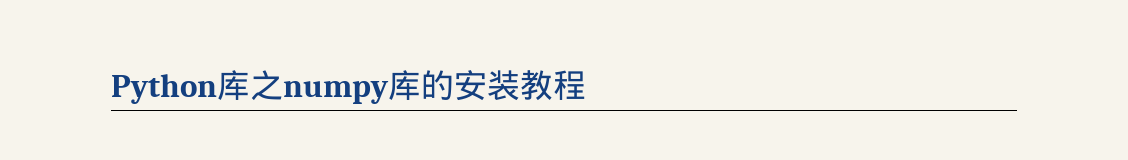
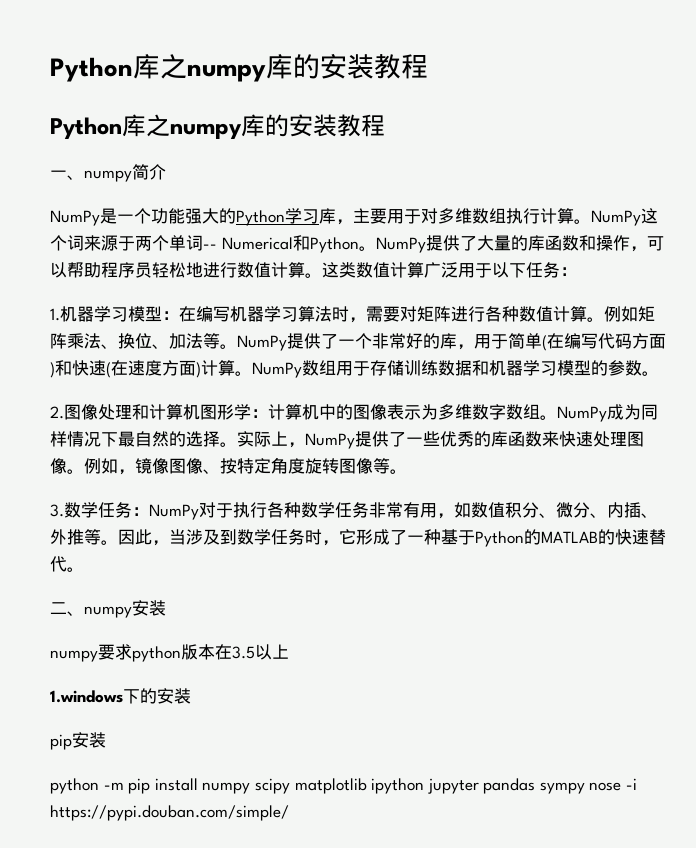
[111,70,586,104] Python库之numpy库的安装教程 -> [50,53,428,82] [50,114,385,139] [50,164,166,182] [50,208,658,226] [50,235,664,253] [50,262,577,278] [50,306,655,323] [50,333,666,351] [50,360,659,378] [50,404,658,422] [50,431,644,449] [50,457,407,475] [50,502,658,520] [50,529,666,547] [50,556,84,572] [50,600,166,618] [50,644,289,662] [50,688,191,704] [50,732,106,750] [50,778,638,794] [50,805,289,821] Python库之numpy库的安装教程 // Python库之numpy库的安装教程 // 一、numpy简介 // NumPy是一个功能强大的Python学习库，主要用于对多维数组执行计算。NumPy这个词来源于两个单词-- Numerical和Python。NumPy提供了大量的库函数和操作，可以帮助程序员轻松地进行数值计算。这类数值计算广泛用于以下任务： // 1.机器学习模型：在编写机器学习算法时，需要对矩阵进行各种数值计算。例如矩阵乘法、换位、加法等。NumPy提供了一个非常好的库，用于简单(在编写代码方面)和快速(在速度方面)计算。NumPy数组用于存储训练数据和机器学习模型的参数。 // 2.图像处理和计算机图形学：计算机中的图像表示为多维数字数组。NumPy成为同样情况下最自然的选择。实际上，NumPy提供了一些优秀的库函数来快速处理图像。例如，镜像图像、按特定角度旋转图像等。 // 3.数学任务：NumPy对于执行各种数学任务非常有用，如数值积分、微分、内插、外推等。因此，当涉及到数学任务时，它形成了一种基于Python的MATLAB的快速替代。 // 二、numpy安装 // numpy要求python版本在3.5以上 // 1.windows下的安装 // pip安装 // python -m pip install numpy scipy matplotlib ipython jupyter pandas sympy nose -i https://pypi.douban.com/simple/

